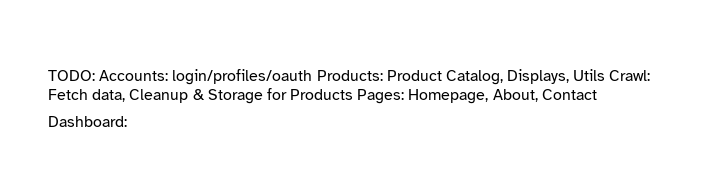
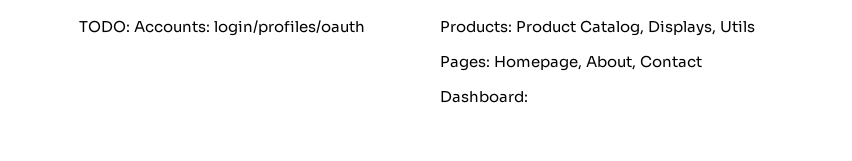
[609,70,651,81] [48,88,354,104] Crawl: Fetch data, Cleanup & Storage for Products -> (756, 26) //

